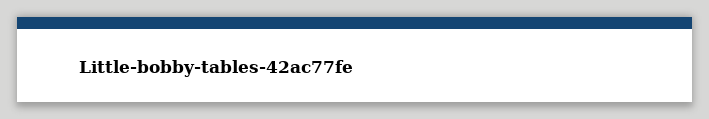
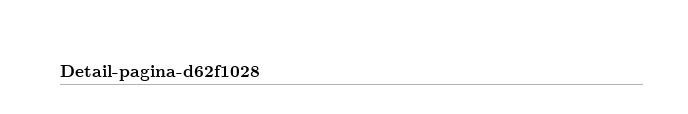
[79,60,353,77] Little-bobby-tables-42ac77fe -> [60,65,260,81] Detail-pagina-d62f1028

